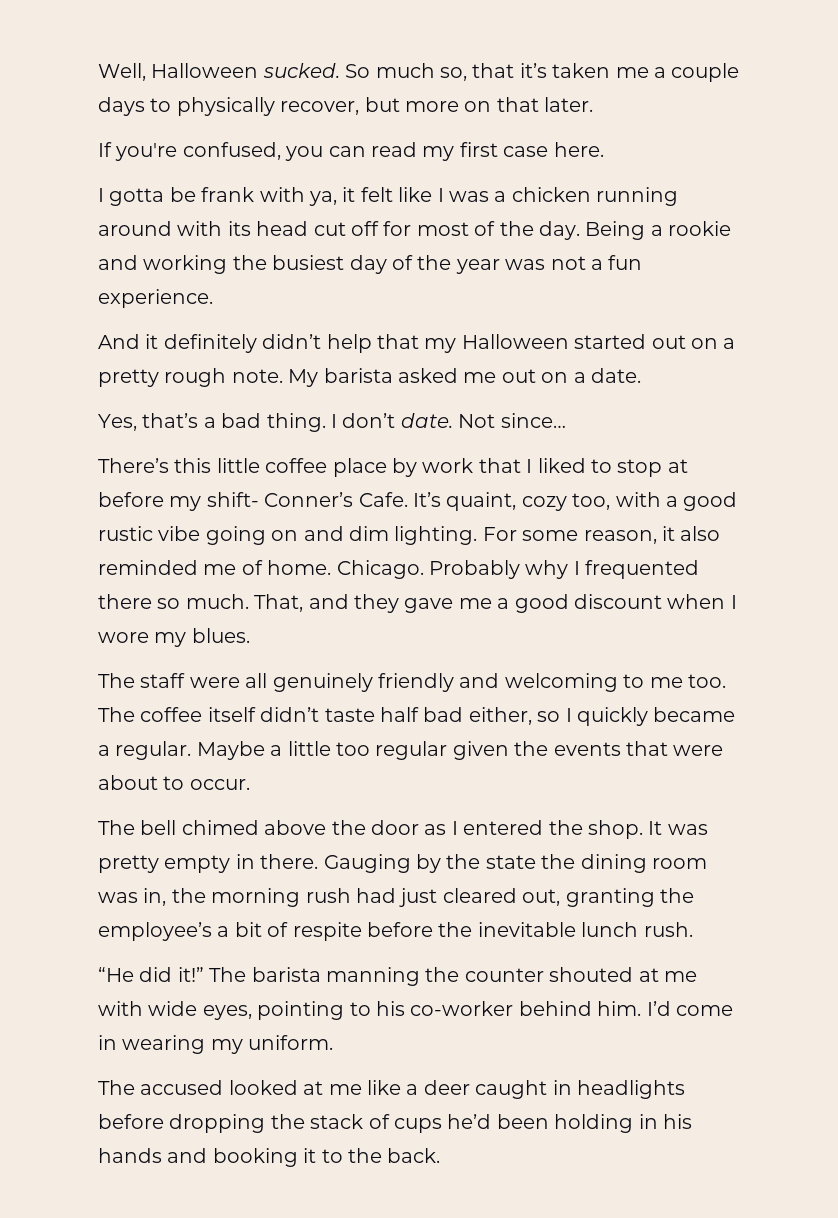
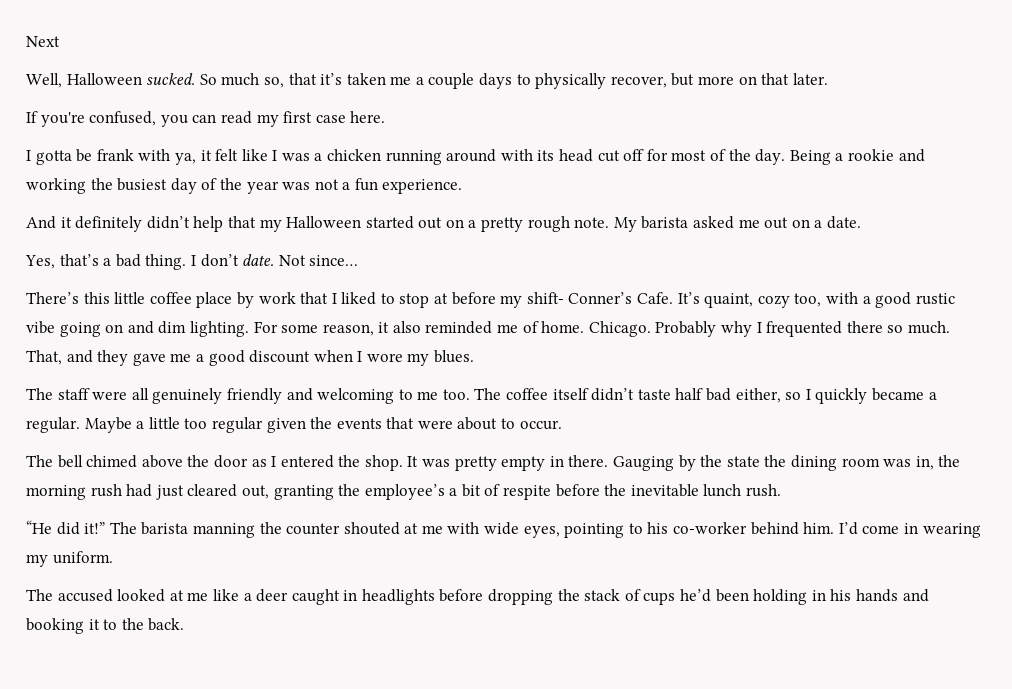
(98, 72) none -> [26,36,60,47] Next //

